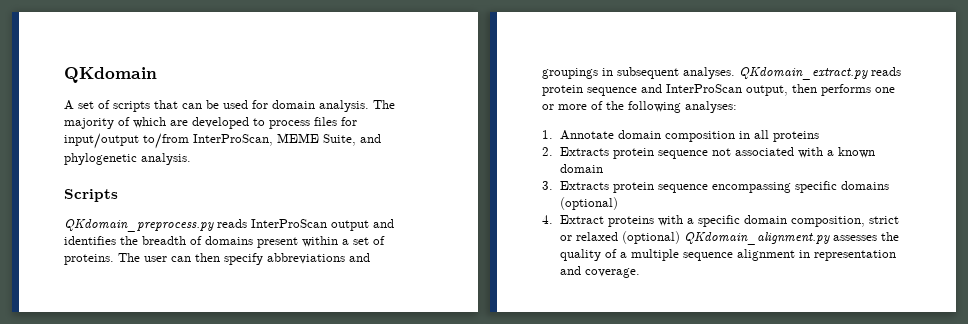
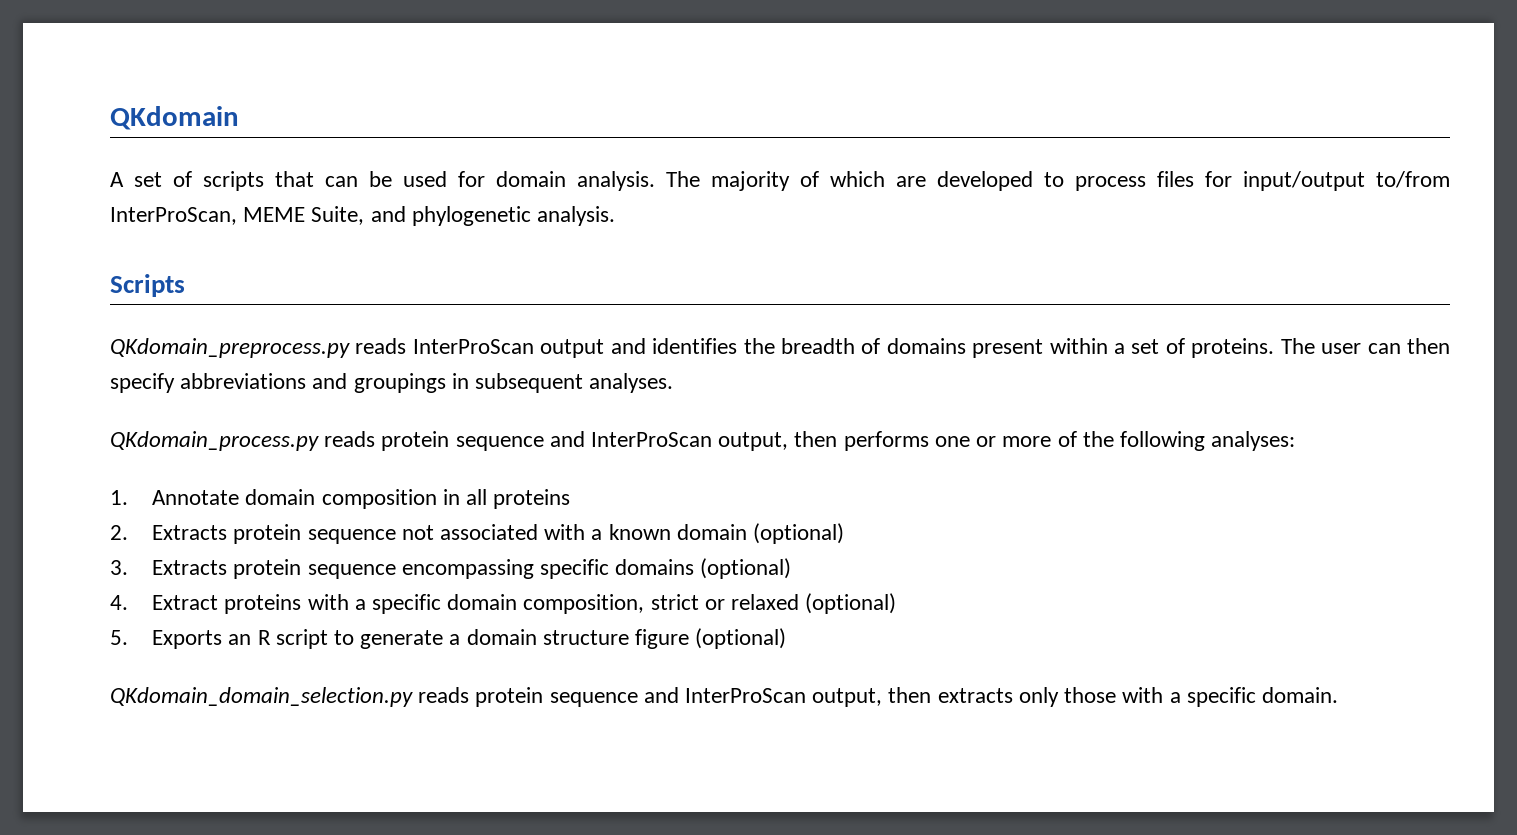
[739,67,868,80] QKdomain_extract.py -> [110,431,319,451] // QKdomain_process.py
(603, 168) none -> [752,523,844,544] (optional)
[683,232,899,245] [559,249,896,261] [559,266,640,278] QKdomain_alignment.py assesses the quality of a multiple sequence alignment in representation and coverage. -> [110,628,787,649] [110,687,1338,707] // 5. Exports an R script to generate a domain structure figure (optional) // QKdomain_domain_selection.py reads protein sequence and InterProScan output, then extracts only those with a specific domain.

